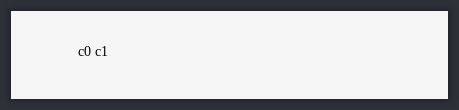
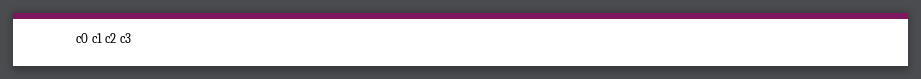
(108, 51) none -> [105,33,131,43] c2 c3

